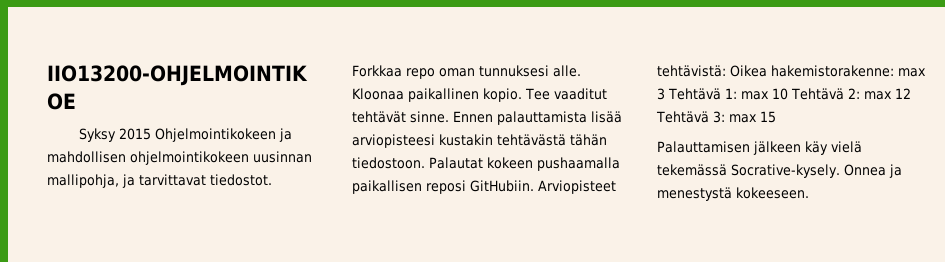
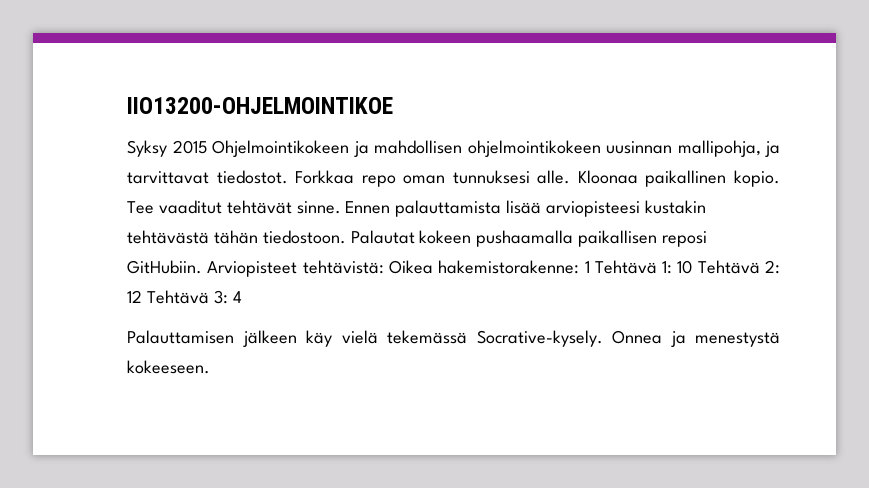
[898,68,926,77] [657,88,665,100] max 3 -> [584,261,590,273] 1
[740,91,769,100] max -> (673, 267) none
[863,91,892,100] max -> (780, 267) none
[728,111,776,123] max 15 -> [232,291,242,303] 4

